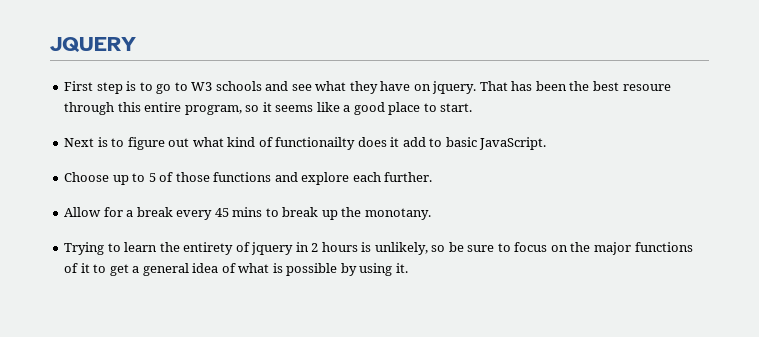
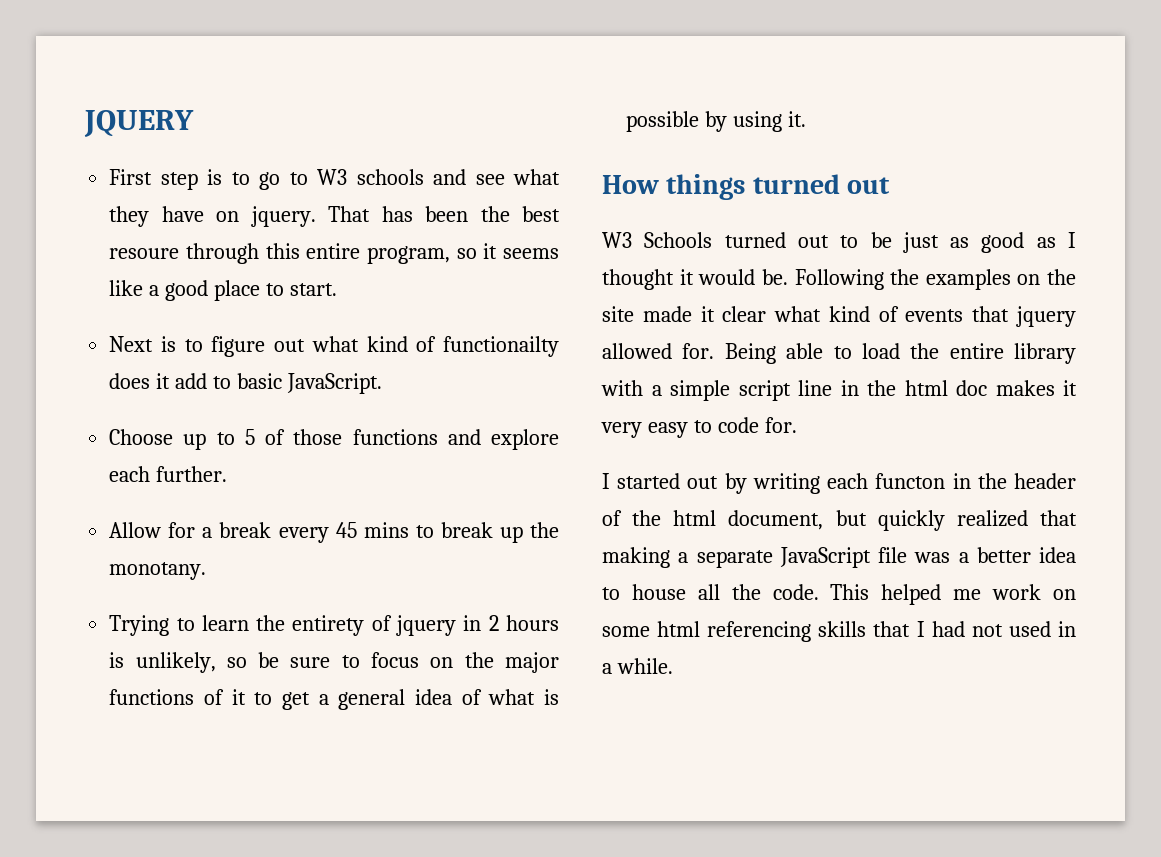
(408, 268) none -> [602,174,891,200] [602,232,1076,253] [602,269,1076,290] [602,306,1076,327] [602,343,1076,364] [601,380,1077,401] [601,417,797,438] [602,473,1076,494] [602,510,1077,531] [602,547,1076,568] [602,584,1076,605] [602,621,1076,642] [602,658,673,674] // How things turned out // W3 Schools turned out to be just as good as I thought it would be. Following the examples on the site made it clear what kind of events that jquery allowed for. Being able to load the entire library with a simple script line in the html doc makes it very easy to code for. // I started out by writing each functon in the header of the html document, but quickly realized that making a separate JavaScript file was a better idea to house all the code. This helped me work on some html referencing skills that I had not used in a while.

